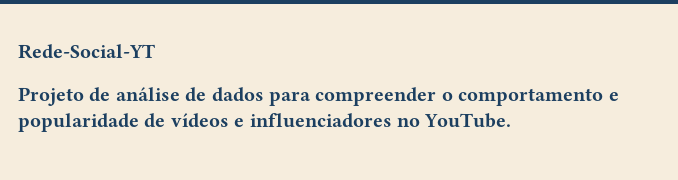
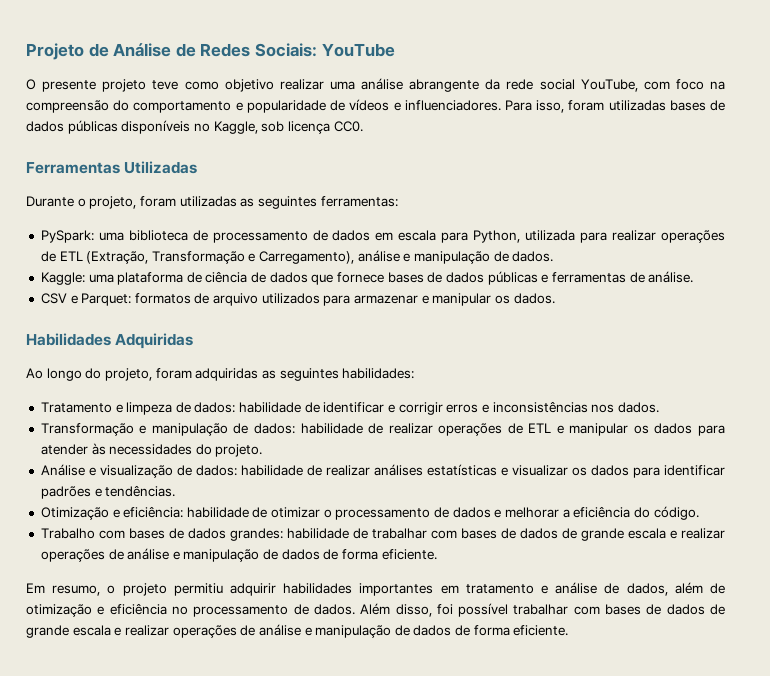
[18,44,155,59] Rede-Social-YT // -> (26, 51) none
[115,87,453,106] análise de dados para compreender o -> [113,43,395,57] [26,78,725,92] [26,100,130,113] Análise de Redes Sociais: YouTube // O presente projeto teve como objetivo realizar uma análise abrangente da rede social YouTube, com foco na compreensão do
[249,113,512,128] influenciadores no YouTube. -> [404,100,725,113] [26,120,363,134] [26,161,198,174] [26,196,398,209] [40,230,725,243] [40,250,554,264] [40,271,694,285] [40,293,555,306] [26,333,194,349] [26,368,415,381] [40,401,659,415] [40,423,725,436] [40,443,263,457] [40,464,725,478] [40,485,176,499] [40,506,699,520] [40,528,725,541] [40,548,437,562] [26,582,726,596] [26,603,725,617] [26,624,569,638] influenciadores. Para isso, foram utilizadas bases de dados públicas disponíveis no Kaggle, sob licença CC0. // Ferramentas Utilizadas // Durante o projeto, foram utilizadas as seguintes ferramentas: // PySpark: uma biblioteca de processamento de dados em escala para Python, utilizada para realizar operações de ETL (Extração, Transformação e Carregamento), análise e manipulação de dados. // Kaggle: uma plataforma de ciência de dados que fornece bases de dados públicas e ferramentas de análise. // CSV e Parquet: formatos de arquivo utilizados para armazenar e manipular os dados. // Habilidades Adquiridas // Ao longo do projeto, foram adquiridas as seguintes habilidades: // Tratamento e limpeza de dados: habilidade de identificar e corrigir erros e inconsistências nos dados. // Transformação e manipulação de dados: habilidade de realizar operações de ETL e manipular os dados para atender às necessidades do projeto. // Análise e visualização de dados: habilidade de realizar análises estatísticas e visualizar os dados para identificar padrões e tendências. // Otimização e eficiência: habilidade de otimizar o processamento de dados e melhorar a eficiência do código. // Trabalho com bases de dados grandes: habilidade de trabalhar com bases de dados de grande escala e realizar operações de análise e manipulação de dados de forma eficiente. // Em resumo, o projeto permitiu adquirir habilidades importantes em tratamento e análise de dados, além de otimização e eficiência no processamento de dados. Além disso, foi possível trabalhar com bases de dados de grande escala e realizar operações de análise e manipulação de dados de forma eficiente.

